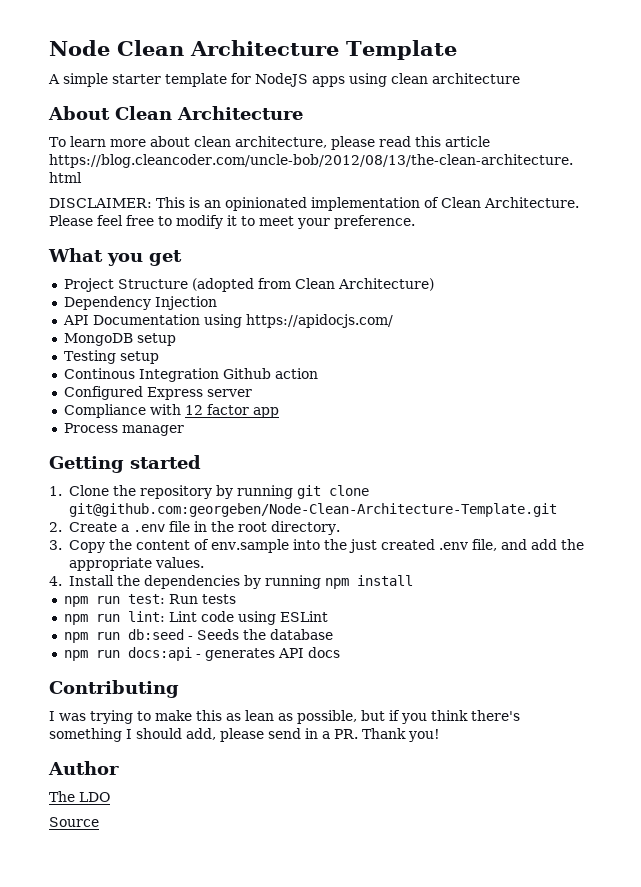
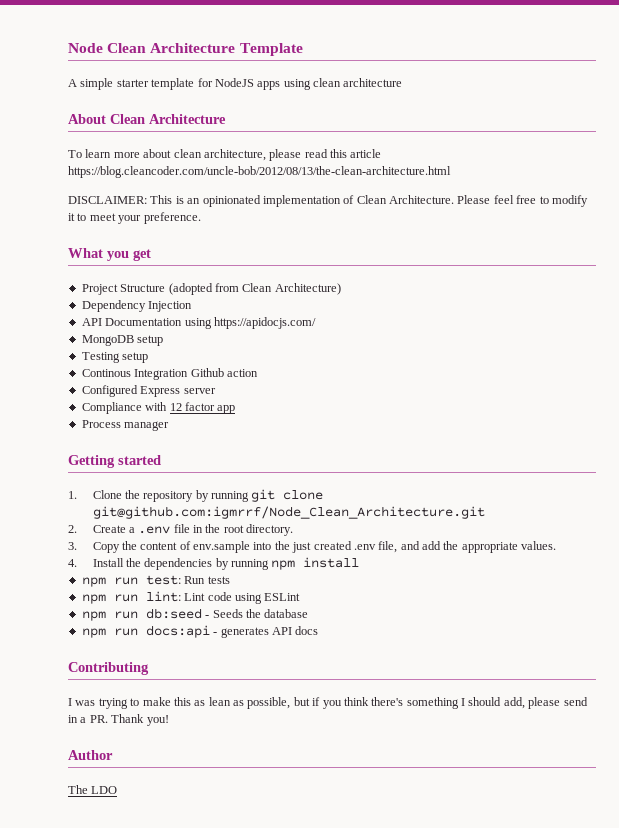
[68,503,557,517] git@github.com:georgeben/Node-Clean-Architecture-Template.git -> [92,506,485,519] git@github.com:igmrrf/Node_Clean_Architecture.git
[49,817,99,827] // Source -> (118, 790) none

